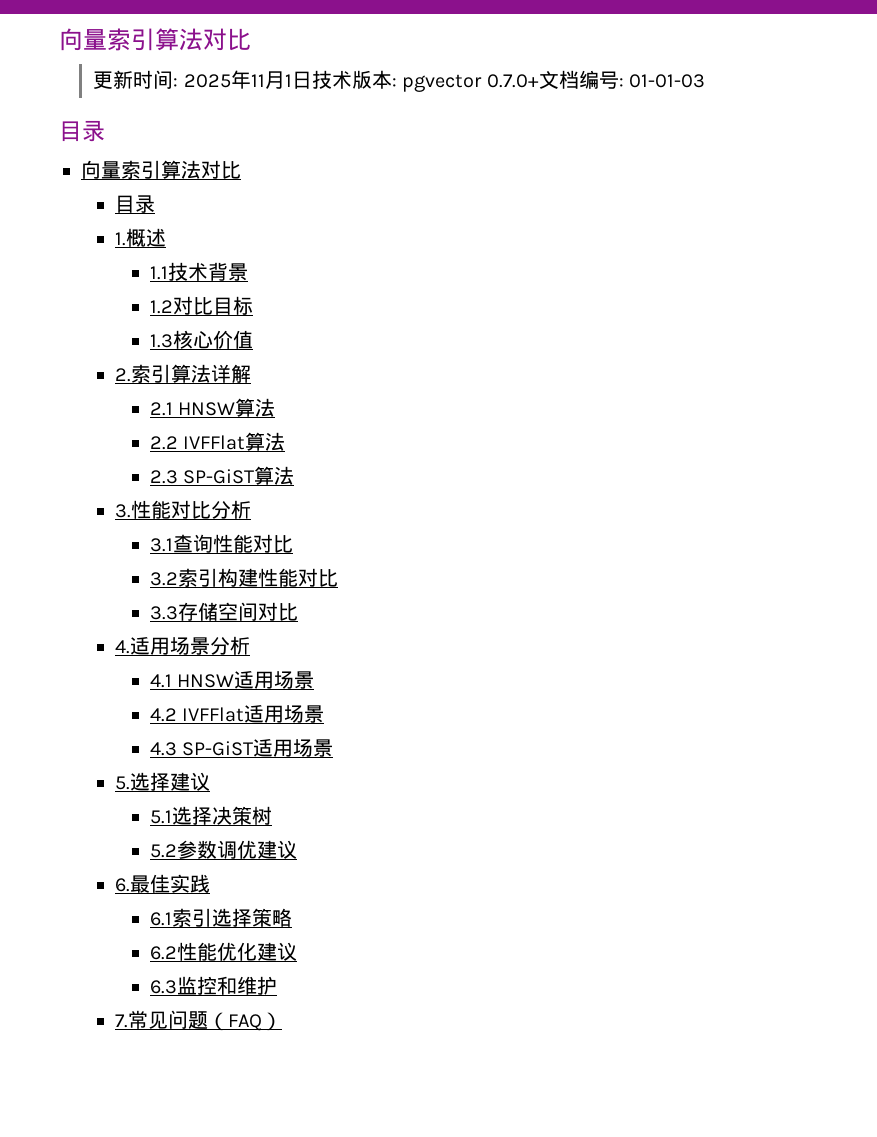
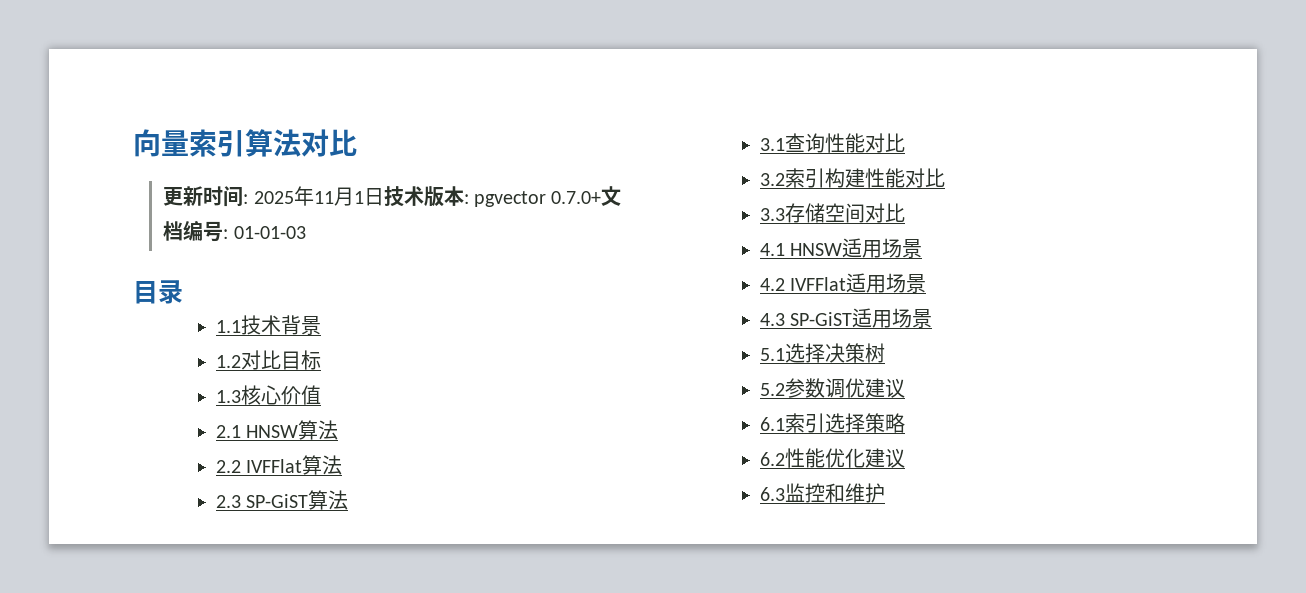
[81,160,241,179] [115,195,156,213] [115,228,167,247] // 向量索引算法对比 // 目录 // 1.概述 -> (183, 292) none
[115,364,252,383] // 2.索引算法详解 -> (321, 395) none
[115,500,252,519] // 3.性能对比分析 -> (348, 500) none
[115,636,251,655] // 4.适用场景分析 -> (905, 212) none
[115,772,211,791] // 5.选择建议 -> (932, 318) none
[115,874,211,893] // 6.最佳实践 -> (905, 388) none
[115,1010,283,1031] // 7.常见问题（FAQ） -> (885, 493) none

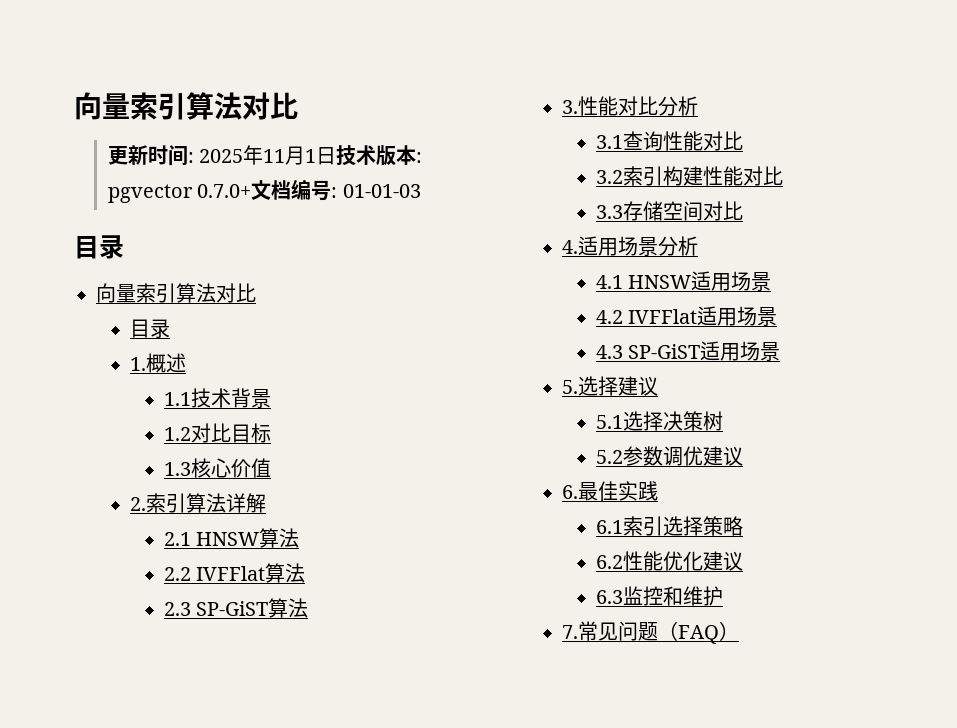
(183, 292) none -> [96,283,256,303] [129,319,170,338] [129,353,186,373] // 向量索引算法对比 // 目录 // 1.概述
(321, 395) none -> [129,493,266,513] // 2.索引算法详解
(348, 500) none -> [561,96,698,116] // 3.性能对比分析
(905, 212) none -> [561,236,698,256] // 4.适用场景分析
(932, 318) none -> [561,376,658,396] // 5.选择建议
(905, 388) none -> [561,481,658,501] // 6.最佳实践
(885, 493) none -> [561,621,739,644] // 7.常见问题（FAQ）

